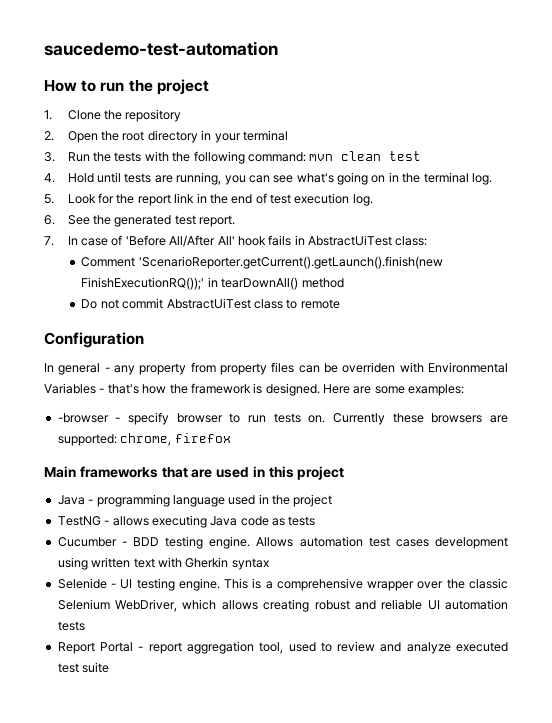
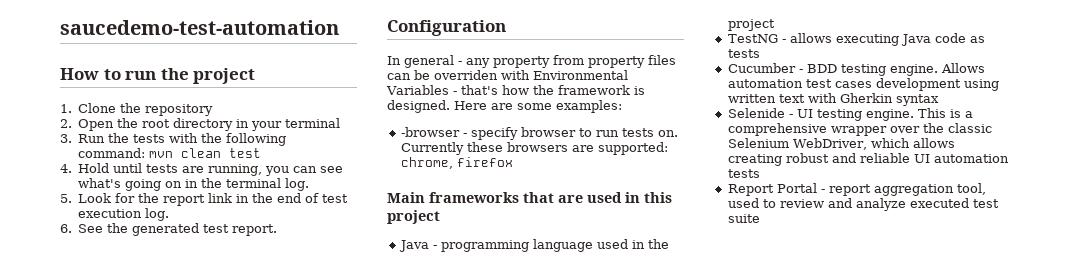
[44,235,428,247] [81,256,443,269] [81,277,344,290] [81,298,340,309] // 7. In case of 'Before All/After All' hook fails in AbstractUiTest class: // Comment 'ScenarioReporter.getCurrent().getLaunch().finish(new FinishExecutionRQ());' in tearDownAll() method // Do not commit AbstractUiTest class to remote -> (278, 230) none

